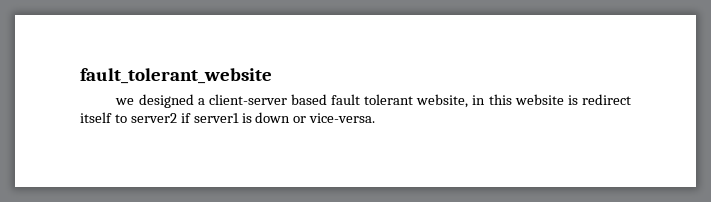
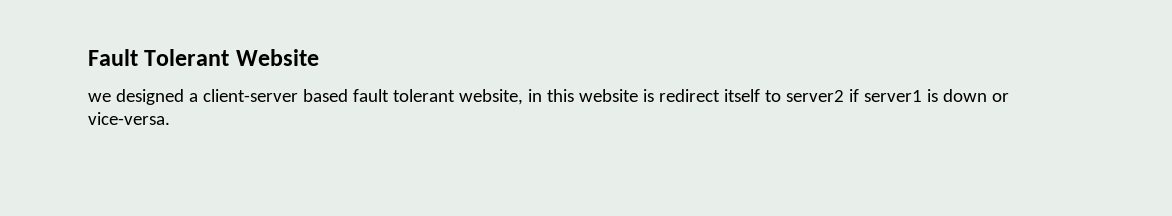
[80,68,272,84] fault_tolerant_website -> [88,49,319,66] Fault Tolerant Website

